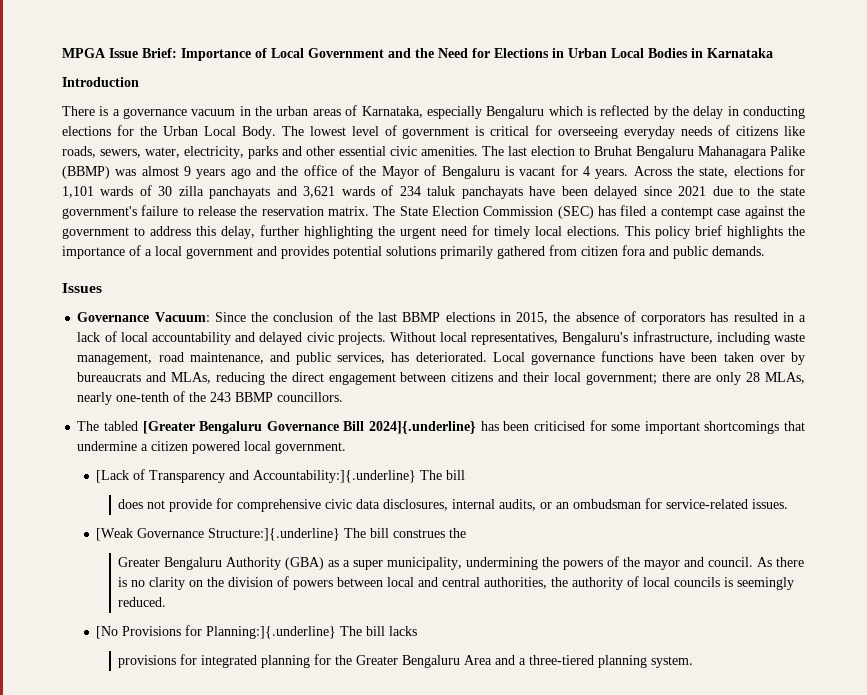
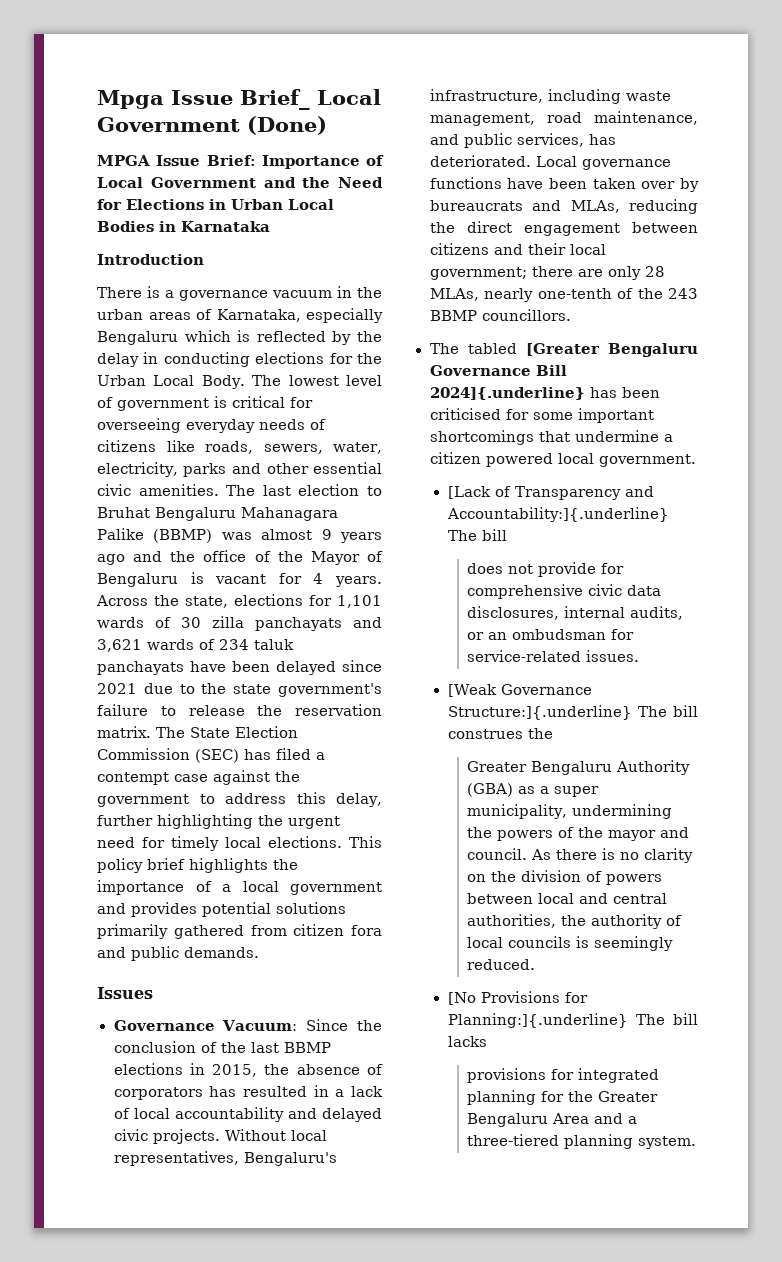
(62, 53) none -> [97,89,381,110] [97,116,327,135] Mpga Issue Brief_ Local Government (Done) //

